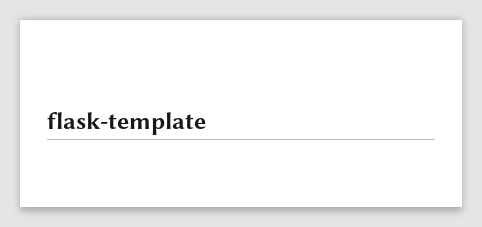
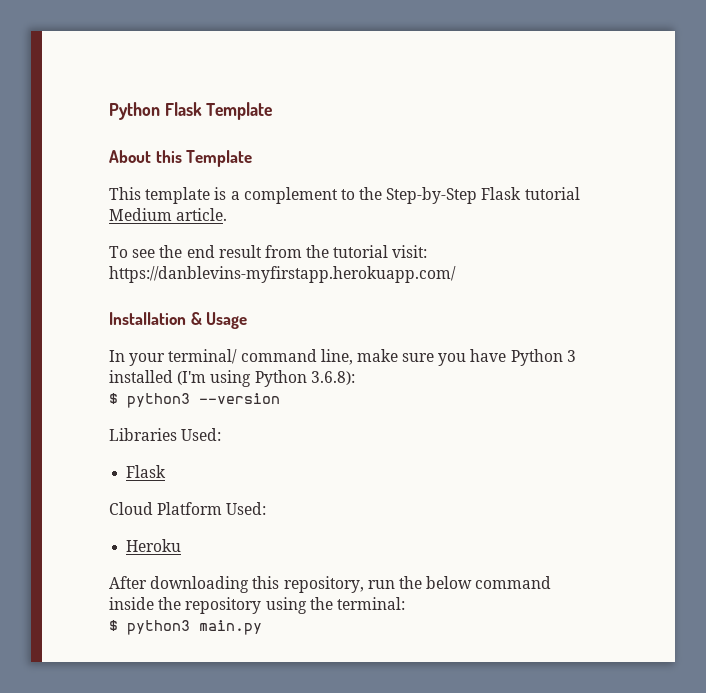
[47,112,206,135] flask-template -> [109,102,273,120] [109,150,253,167] [109,187,580,204] [109,208,228,221] [109,245,428,258] [109,266,456,283] [109,312,248,329] [109,349,576,366] [109,370,355,387] [109,393,280,408] [109,428,222,441] [126,465,167,478] [109,502,267,515] [126,539,182,552] [109,576,552,593] [109,597,405,614] [109,620,262,635] Python Flask Template // About this Template // This template is a complement to the Step-by-Step Flask tutorial Medium article. // To see the end result from the tutorial visit: https://danblevins-myfirstapp.herokuapp.com/ // Installation & Usage // In your terminal/ command line, make sure you have Python 3 installed (I'm using Python 3.6.8): // $ python3 --version // Libraries Used: // Flask // Cloud Platform Used: // Heroku // After downloading this repository, run the below command inside the repository using the terminal: // $ python3 main.py

